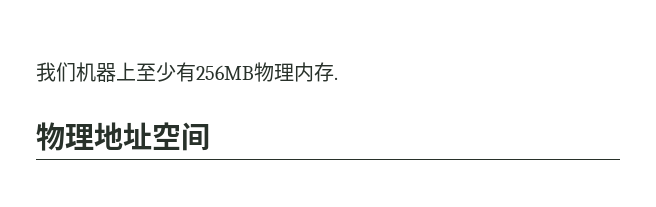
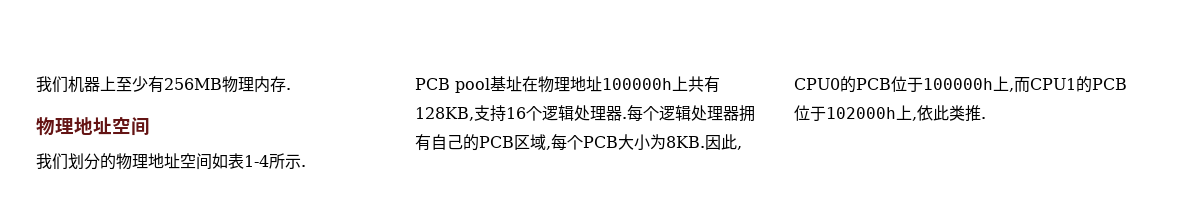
(210, 136) none -> [36,153,306,170] [415,76,720,93] [415,105,755,122] [415,134,742,151] [794,76,1127,93] [794,105,986,122] // 我们划分的物理地址空间如表1-4所示. // PCB pool基址在物理地址100000h上共有128KB,支持16个逻辑处理器.每个逻辑处理器拥有自己的PCB区域,每个PCB大小为8KB.因此, CPU0的PCB位于100000h上,而CPU1的PCB位于102000h上,依此类推.

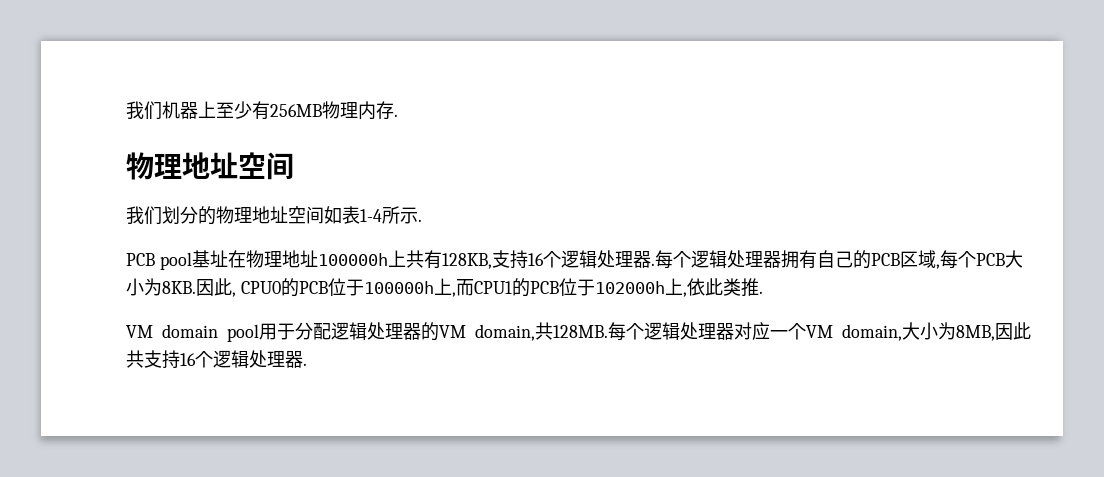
(986, 118) none -> [126,322,1031,342] [126,350,307,369] // VM domain pool用于分配逻辑处理器的VM domain,共128MB.每个逻辑处理器对应一个VM domain,大小为8MB,因此共支持16个逻辑处理器.

